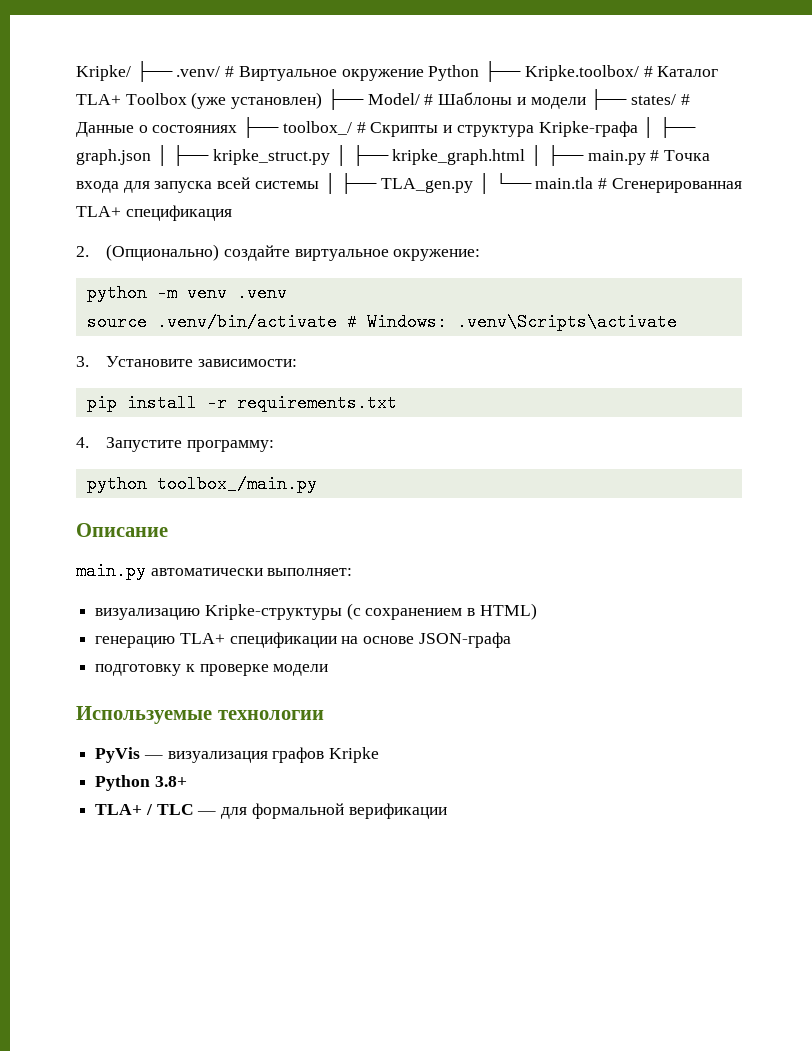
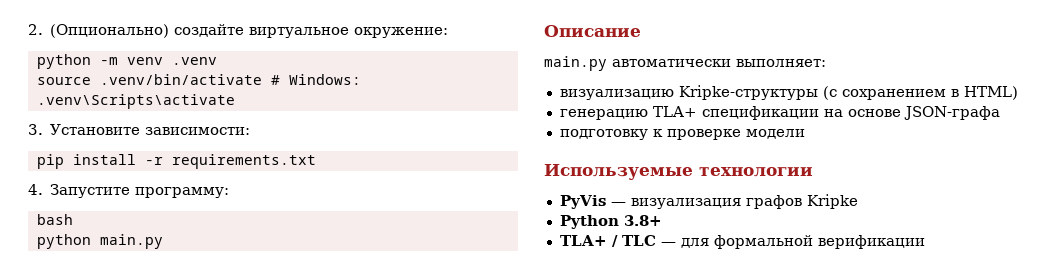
[76,61,719,82] [76,89,690,110] [76,117,696,138] [76,145,710,166] [76,173,742,194] [76,205,232,221] Kripke/ ├── .venv/ # Виртуальное окружение Python ├── Kripke.toolbox/ # Каталог TLA+ Toolbox (уже установлен) ├── Model/ # Шаблоны и модели ├── states/ # Данные о состояниях ├── toolbox_/ # Скрипты и структура Kripke-графа │ ├── graph.json │ ├── kripke_struct.py │ ├── kripke_graph.html │ ├── main.py # Точка входа для запуска всей системы │ ├── TLA_gen.py │ └── main.tla # Сгенерированная TLA+ спецификация // -> (28, 29) none
[86,475,317,493] // python toolbox_/main.py -> [36,214,73,225] [36,234,163,249] // bash // python main.py

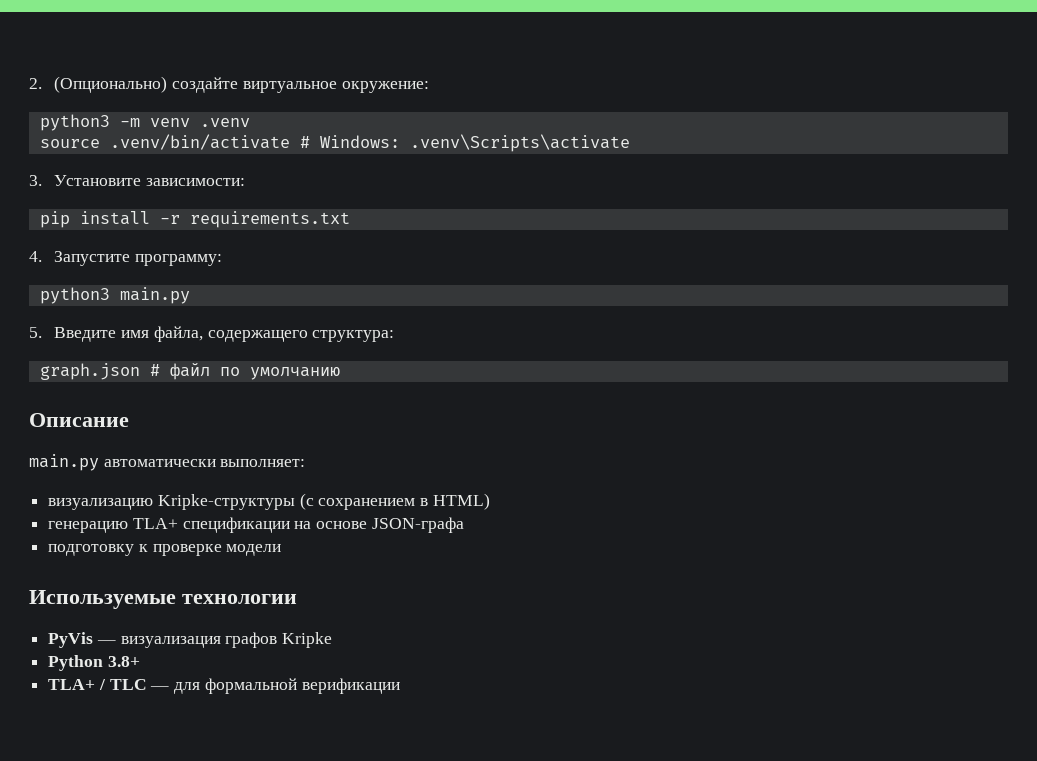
[36,54,91,69] python -> [39,114,110,131] python3
[36,214,73,225] [36,234,163,249] bash // python main.py -> [39,287,190,304] [29,326,395,342] [39,363,340,380] python3 main.py // 5. Введите имя файла, содержащего структура: // graph.json # файл по умолчанию

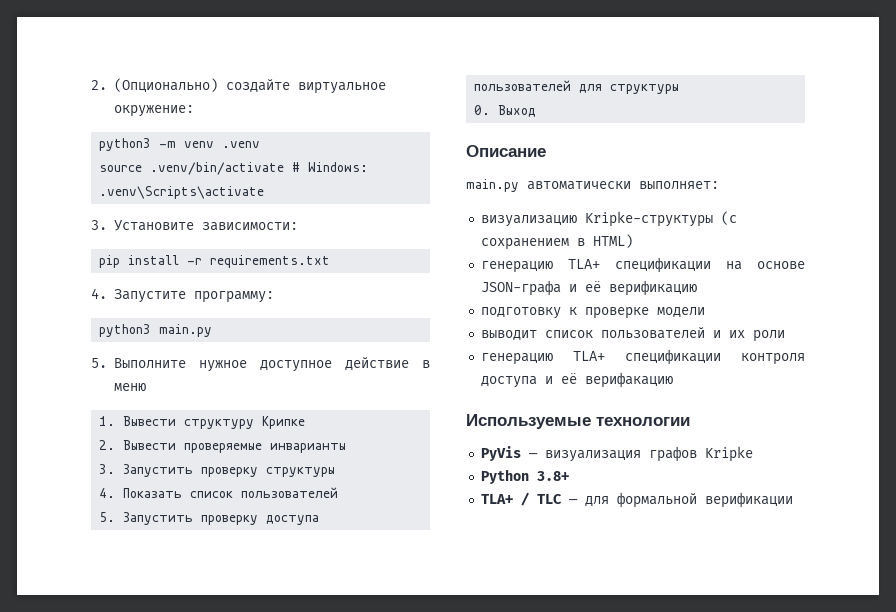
[54,326,395,342] [39,363,340,380] Введите имя файла, содержащего структура: // graph.json # файл по умолчанию -> [113,357,430,372] [113,383,146,391] [99,416,306,429] [99,440,347,453] [99,464,336,477] [99,487,339,499] [99,512,320,525] [474,80,680,94] [474,105,537,117] Выполните нужное доступное действие в меню // 1. Вывести структуру Крипке // 2. Вывести проверяемые инварианты // 3. Запустить проверку структуры // 4. Показать список пользователей // 5. Запустить проверку доступа пользователей для структуры // 0. Выход
(464, 525) none -> [568,280,697,296] и её верификацию
(282, 550) none -> [480,327,785,342] [480,349,805,365] [480,372,673,388] // выводит список пользователей и их роли // генерацию TLA+ спецификации контроля доступа и её верифакацию

